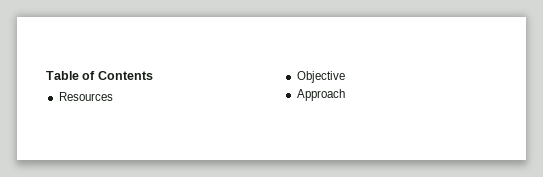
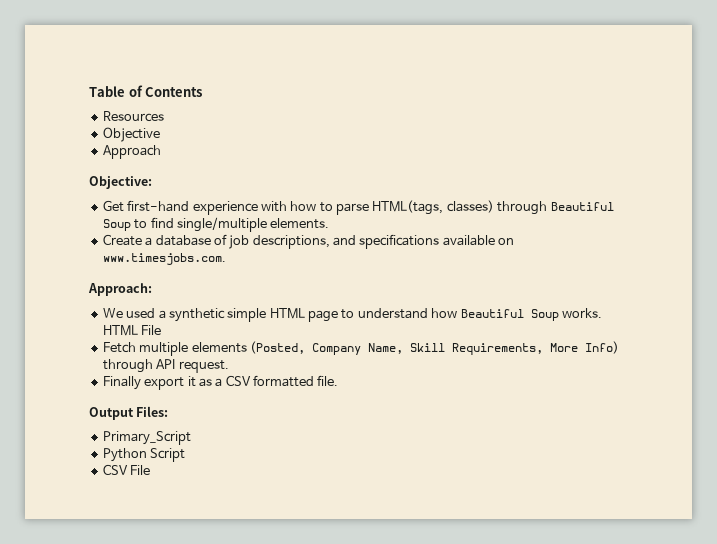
(345, 95) none -> [89,176,152,189] [102,200,614,215] [102,217,330,232] [102,234,515,249] [102,253,226,265] [88,283,152,296] [102,308,602,322] [102,325,162,336] [102,341,619,356] [102,359,229,373] [102,375,339,390] [89,406,169,420] [102,431,191,445] [102,448,186,462] [102,464,151,475] // Objective: // Get first-hand experience with how to parse HTML(tags, classes) through Beautiful Soup to find single/multiple elements. // Create a database of job descriptions, and specifications available on www.timesjobs.com. // Approach: // We used a synthetic simple HTML page to understand how Beautiful Soup works. HTML File // Fetch multiple elements (Posted, Company Name, Skill Requirements, More Info) through API request. // Finally export it as a CSV formatted file. // Output Files: // Primary_Script // Python Script // CSV File

